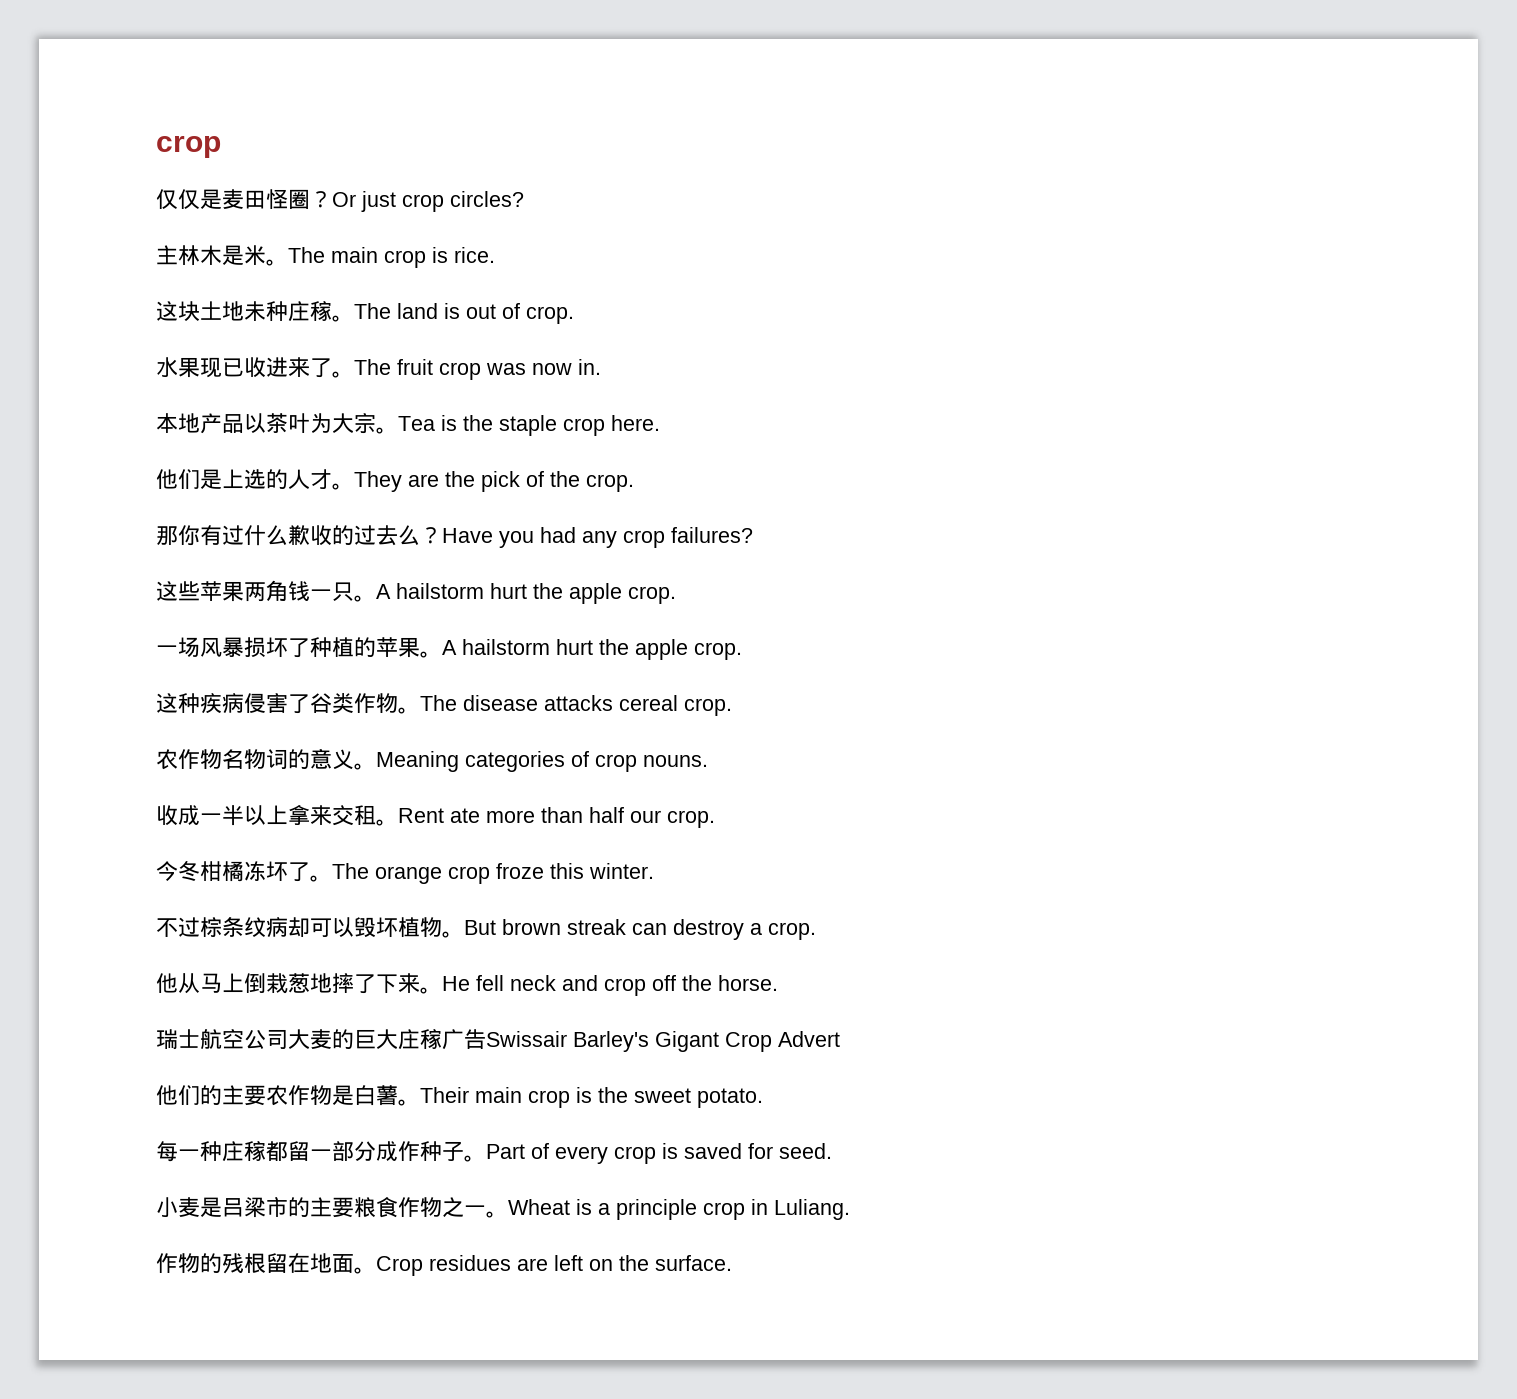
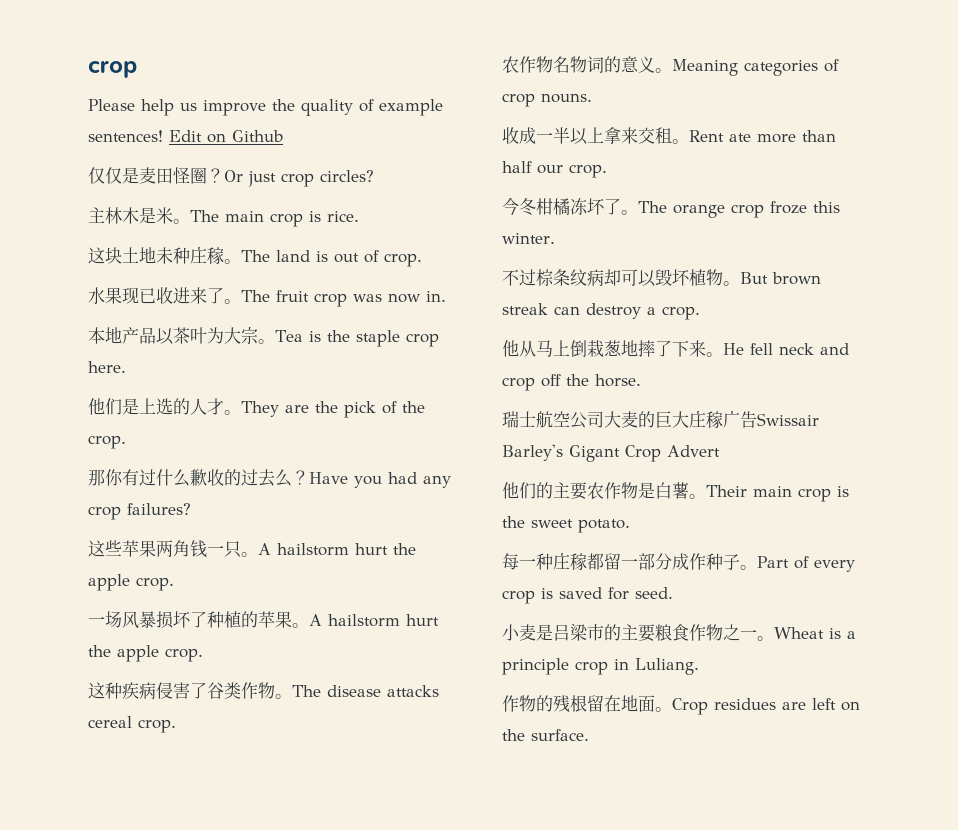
[156,136,221,158] crop -> [88,60,137,78] [88,99,443,116] [88,130,283,143] crop // Please help us improve the quality of example sentences! Edit on Github

